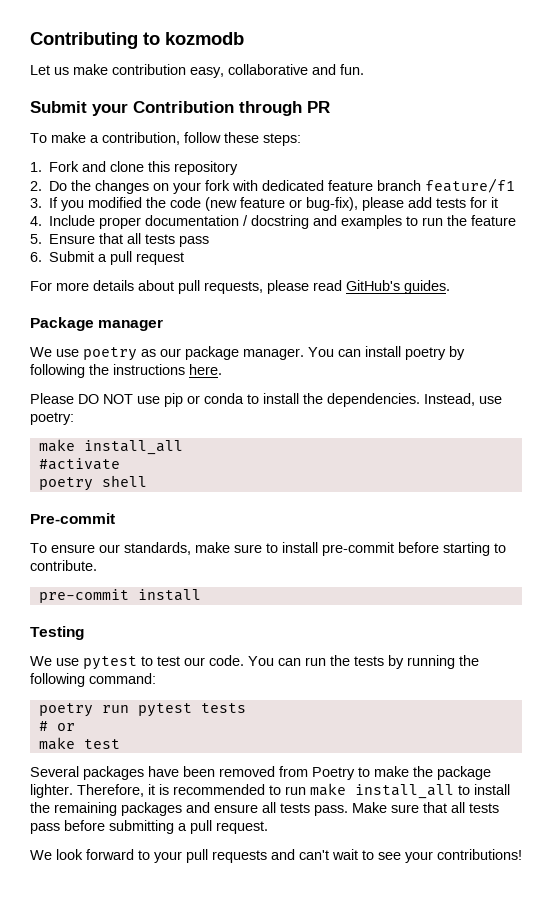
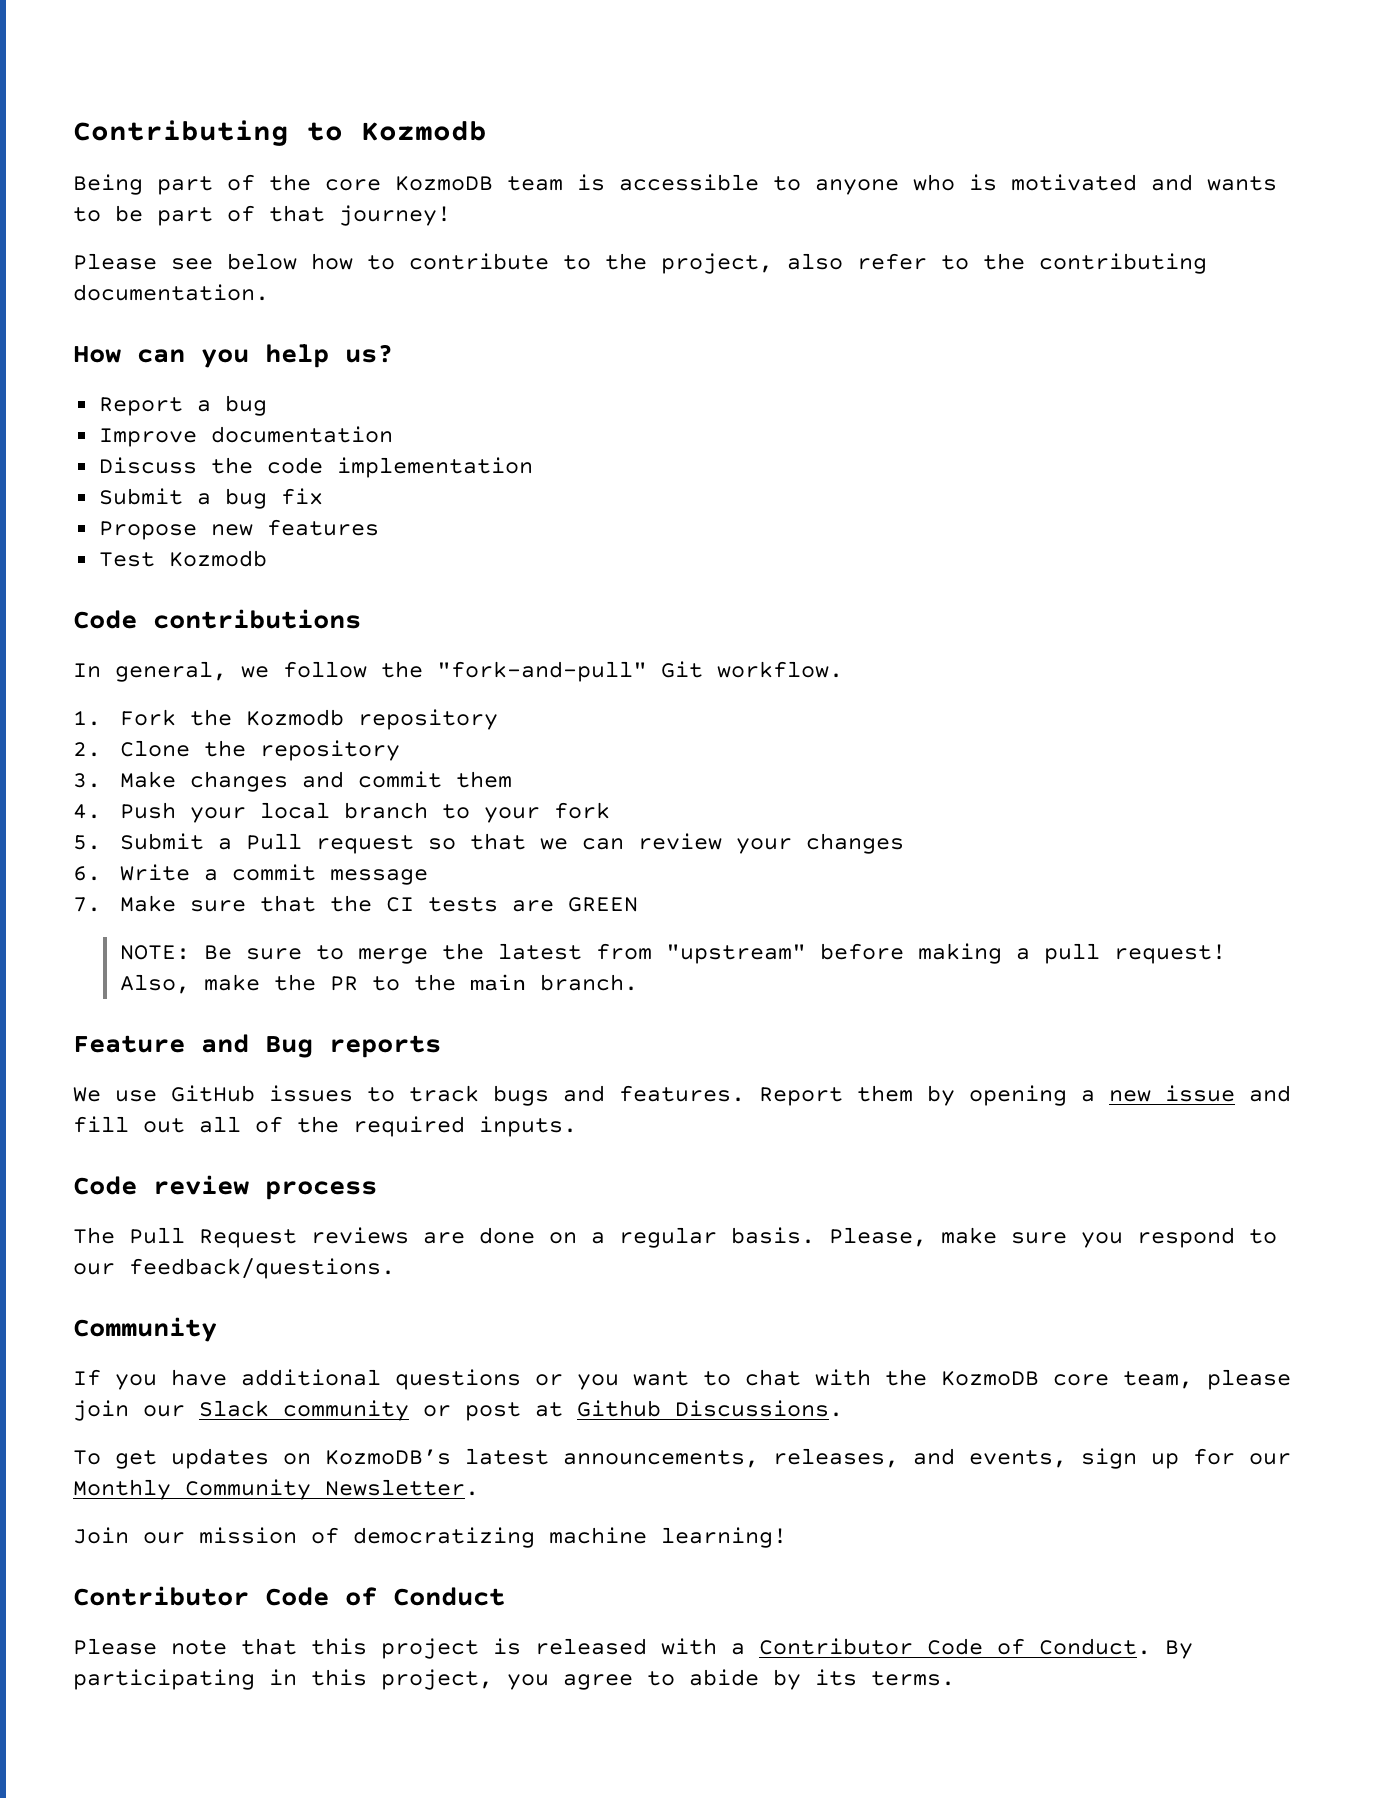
[165,32,244,45] [30,64,364,78] [30,101,330,116] [30,132,301,146] kozmodb // Let us make contribution easy, collaborative and fun. // Submit your Contribution through PR // To make a contribution, follow these steps: -> [361,121,487,141] [73,174,1277,195] [73,205,451,226] [73,253,1207,274] [73,284,269,301] [73,344,393,368] [98,395,267,416] [98,426,393,447] [98,457,533,478] [98,488,323,509] [98,519,379,540] [98,550,267,567] [73,609,361,629] [73,661,843,682] Kozmodb // Being part of the core KozmoDB team is accessible to anyone who is motivated and wants to be part of that journey! // Please see below how to contribute to the project, also refer to the contributing documentation. // How can you help us? // Report a bug // Improve documentation // Discuss the code implementation // Submit a bug fix // Propose new features // Test Kozmodb // Code contributions // In general, we follow the "fork-and-pull" Git workflow.
[82,161,171,172] and clone this -> [189,709,344,726] the Kozmodb
[49,178,516,194] [30,197,499,211] [30,215,517,229] [30,233,210,247] [30,251,185,265] [30,280,450,294] [30,317,164,331] [30,346,465,361] [30,364,222,378] [30,393,502,407] [30,412,74,425] [38,439,183,455] [38,458,120,470] [38,475,147,491] [30,513,115,524] [30,542,506,556] [30,560,97,571] [38,589,201,603] [30,626,84,640] [30,655,479,670] [30,673,156,687] [38,703,246,717] [38,721,75,731] [38,737,120,750] [30,766,491,780] [30,783,510,799] [30,802,499,816] [30,820,268,834] [30,849,522,863] Do the changes on your fork with dedicated feature branch feature/f1 // 3. If you modified the code (new feature or bug-fix), please add tests for it // 4. Include proper documentation / docstring and examples to run the feature // 5. Ensure that all tests pass // 6. Submit a pull request // For more details about pull requests, please read GitHub's guides. // Package manager // We use poetry as our package manager. You can install poetry by following the instructions here. // Please DO NOT use pip or conda to install the dependencies. Instead, use poetry: // make install_all // #activate // poetry shell // Pre-commit // To ensure our standards, make sure to install pre-commit before starting to contribute. // pre-commit install // Testing // We use pytest to test our code. You can run the tests by running the following command: // poetry run pytest tests // # or // make test // Several packages have been removed from Poetry to make the package lighter. Therefore, it is recommended to run make install_all to install the remaining packages and ensure all tests pass. Make sure that all tests pass before submitting a pull request. // We look forward to your pull requests and can't wait to see your contributions! -> [119,740,400,761] [73,771,512,792] [73,802,610,823] [73,833,904,854] [73,864,428,885] [73,895,638,912] [119,943,1226,964] [119,974,638,994] [73,1034,441,1058] [73,1085,1291,1106] [73,1116,577,1137] [73,1175,377,1200] [73,1227,1277,1248] [73,1258,395,1279] [73,1317,217,1342] [73,1369,1291,1390] [73,1400,843,1421] [73,1448,1291,1469] [73,1479,479,1500] [73,1527,787,1548] [73,1586,505,1606] [73,1638,1193,1659] [73,1669,955,1690] Clone the repository // 3. Make changes and commit them // 4. Push your local branch to your fork // 5. Submit a Pull request so that we can review your changes // 6. Write a commit message // 7. Make sure that the CI tests are GREEN // NOTE: Be sure to merge the latest from "upstream" before making a pull request! Also, make the PR to the main branch. // Feature and Bug reports // We use GitHub issues to track bugs and features. Report them by opening a new issue and fill out all of the required inputs. // Code review process // The Pull Request reviews are done on a regular basis. Please, make sure you respond to our feedback/questions. // Community // If you have additional questions or you want to chat with the KozmoDB core team, please join our Slack community or post at Github Discussions. // To get updates on KozmoDB’s latest announcements, releases, and events, sign up for our Monthly Community Newsletter. // Join our mission of democratizing machine learning! // Contributor Code of Conduct // Please note that this project is released with a Contributor Code of Conduct. By participating in this project, you agree to abide by its terms.

